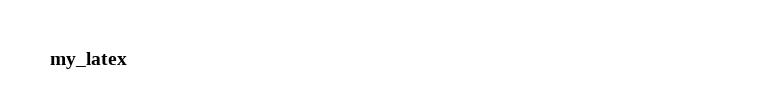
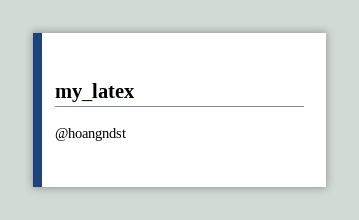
(127, 60) none -> [55,128,126,141] // @hoangndst

